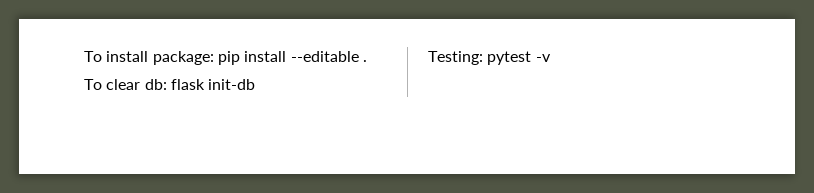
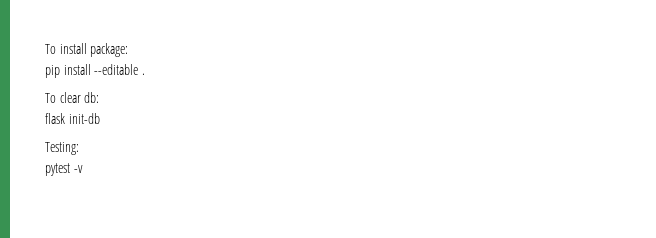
(214, 58) none -> (129, 50) //
(167, 84) none -> (100, 97) //
(483, 58) none -> (79, 148) //

